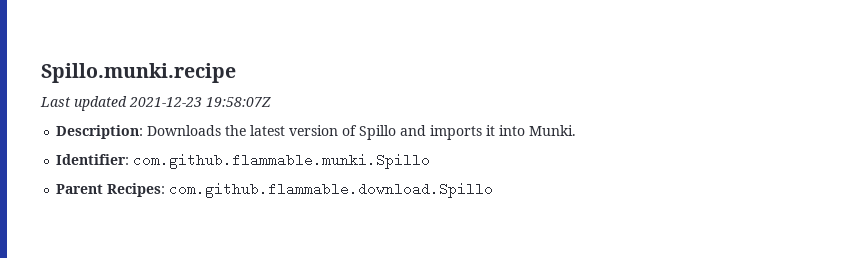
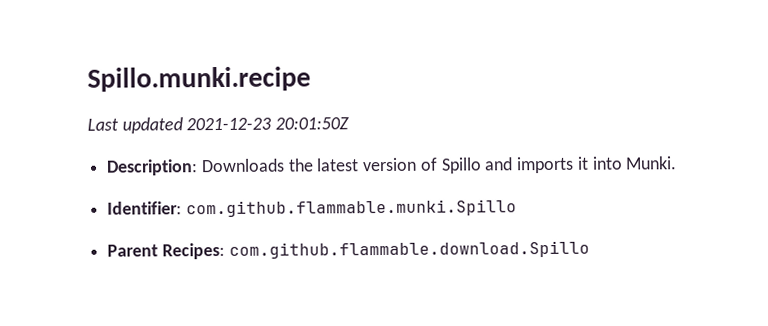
[206,97,271,107] 19:58:07Z -> [275,117,350,130] 20:01:50Z

